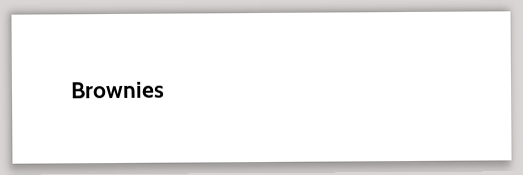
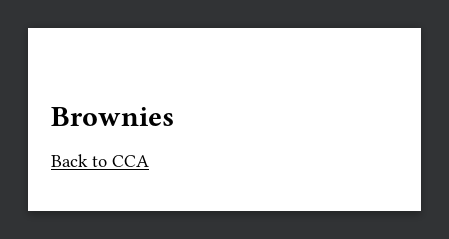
(165, 90) none -> [51,154,149,167] // Back to CCA

